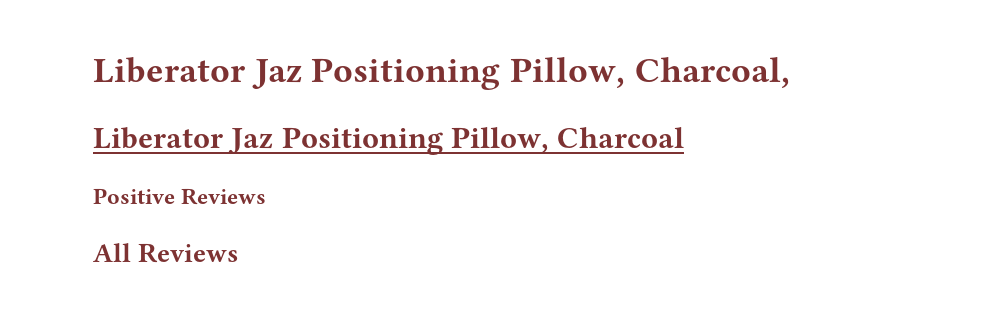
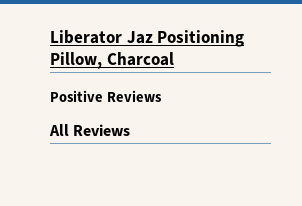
[93,57,790,90] [93,127,550,155] Liberator Jaz Positioning Pillow, Charcoal, // Liberator Jaz Positioning Pillow, -> [50,30,245,47] [50,52,102,69] Liberator Jaz Positioning Pillow,

